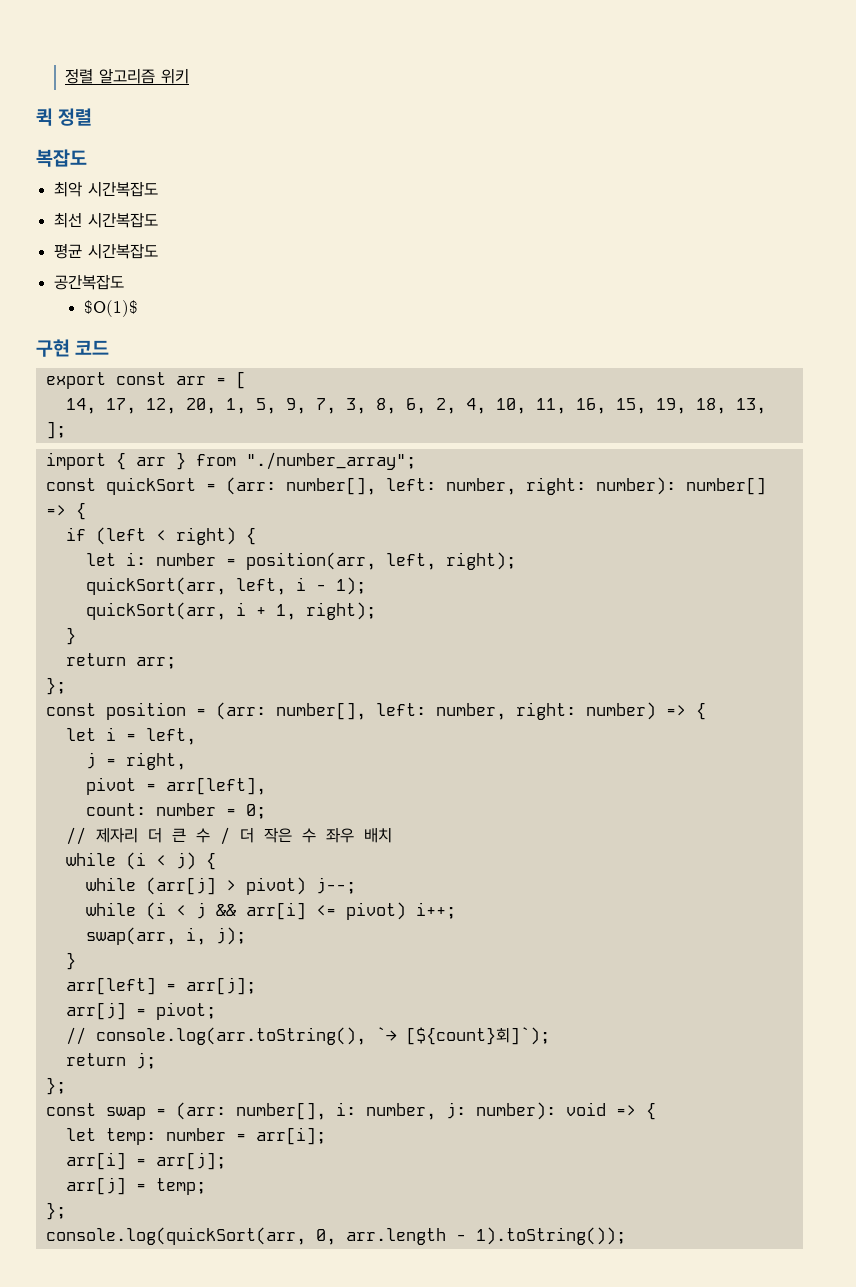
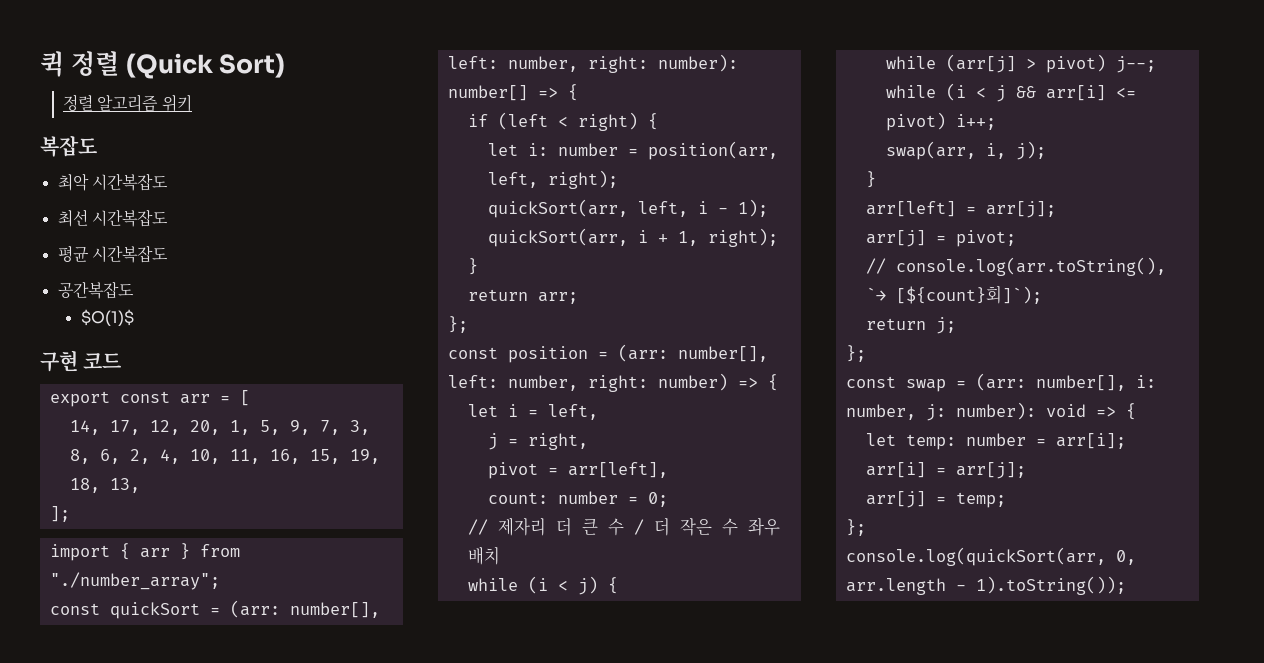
(65, 76) none -> [40,51,286,79] 퀵 정렬 (Quick Sort) //
[36,108,93,126] // 퀵 정렬 -> (192, 103) none

